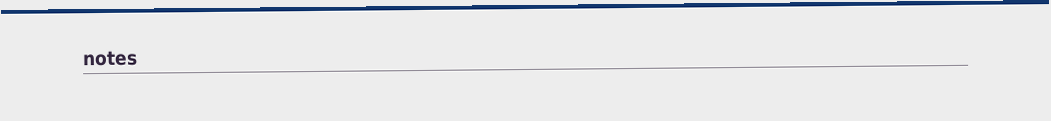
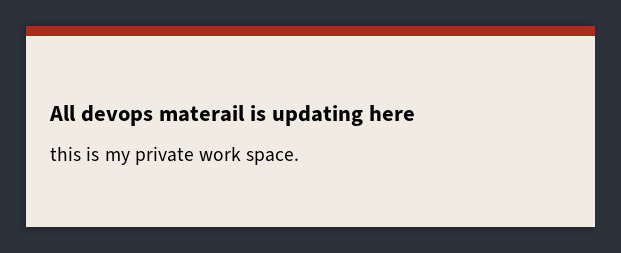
[82,50,138,67] notes -> [49,105,416,126] [50,146,300,165] All devops materail is updating here // this is my private work space.

